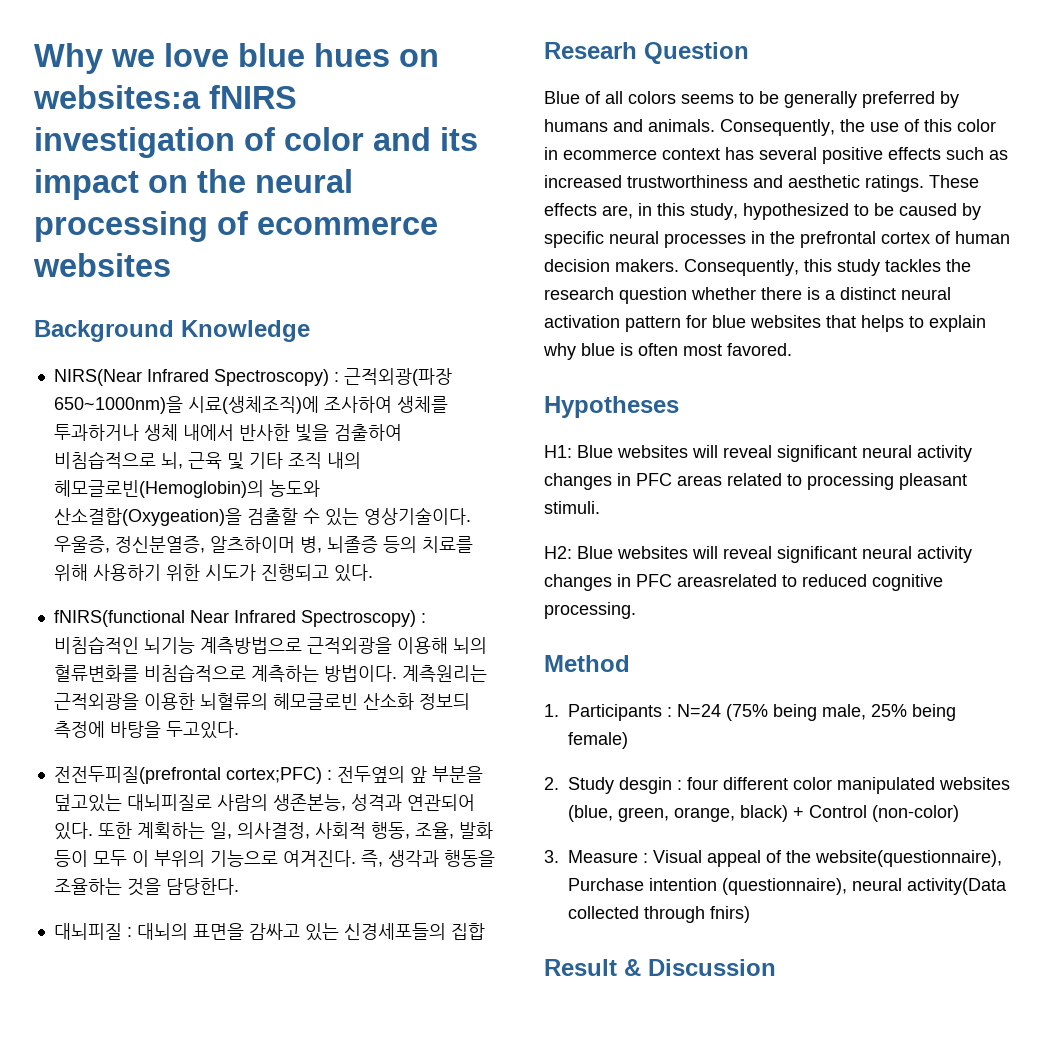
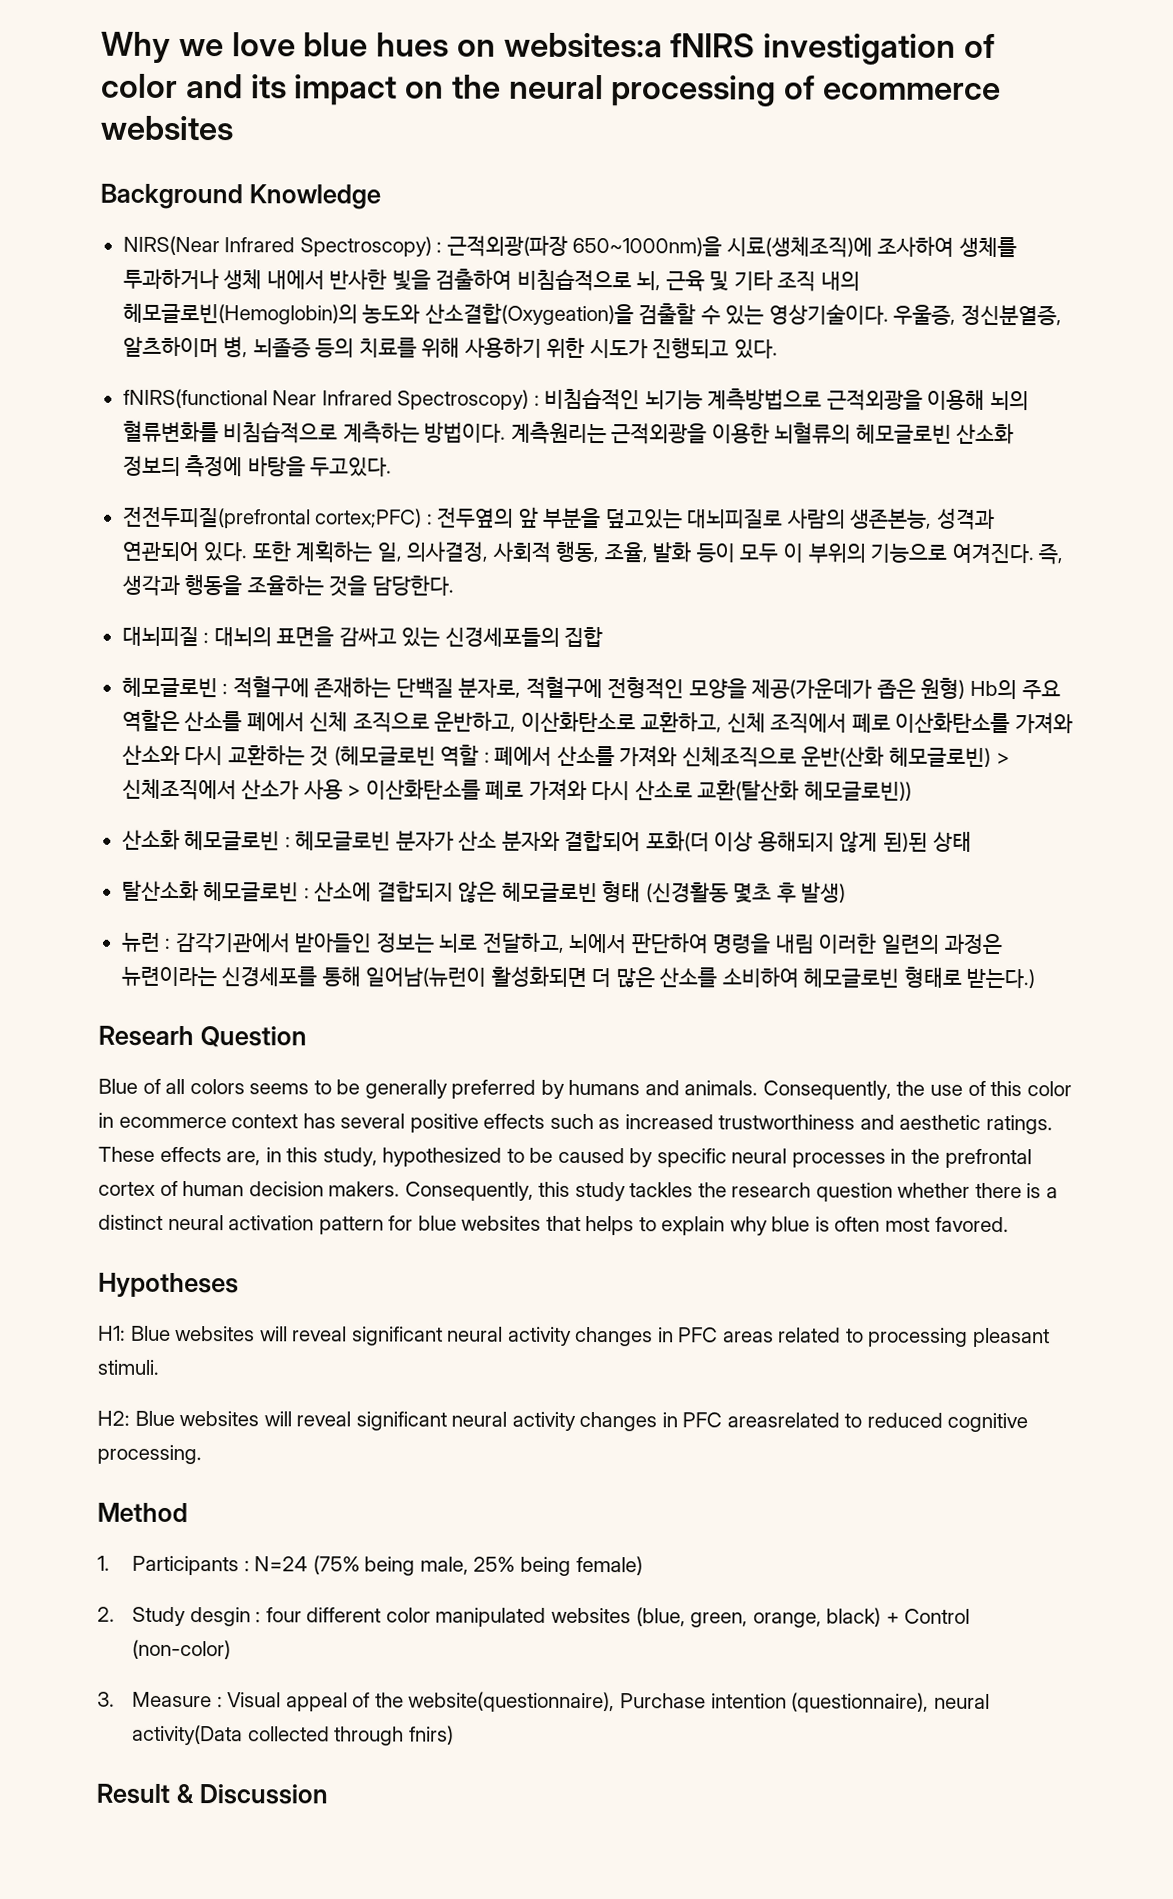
(485, 931) none -> [121,676,1061,700] [121,709,1073,734] [121,744,1010,768] [121,778,912,801] [121,828,972,853] [121,879,847,904] [120,932,1003,955] [120,965,1036,989] // 헤모글로빈 : 적혈구에 존재하는 단백질 분자로, 적혈구에 전형적인 모양을 제공(가운데가 좁은 원형) Hb의 주요 역할은 산소를 폐에서 신체 조직으로 운반하고, 이산화탄소로 교환하고, 신체 조직에서 폐로 이산화탄소를 가져와 산소와 다시 교환하는 것 (헤모글로빈 역할 : 폐에서 산소를 가져와 신체조직으로 운반(산화 헤모글로빈) > 신체조직에서 산소가 사용 > 이산화탄소를 폐로 가져와 다시 산소로 교환(탈산화 헤모글로빈)) // 산소화 헤모글로빈 : 헤모글로빈 분자가 산소 분자와 결합되어 포화(더 이상 용해되지 않게 된)된 상태 // 탈산소화 헤모글로빈 : 산소에 결합되지 않은 헤모글로빈 형태 (신경활동 몇초 후 발생) // 뉴런 : 감각기관에서 받아들인 정보는 뇌로 전달하고, 뇌에서 판단하여 명령을 내림 이러한 일련의 과정은 뉴련이라는 신경세포를 통해 일어남(뉴런이 활성화되면 더 많은 산소를 소비하여 헤모글로빈 형태로 받는다.)

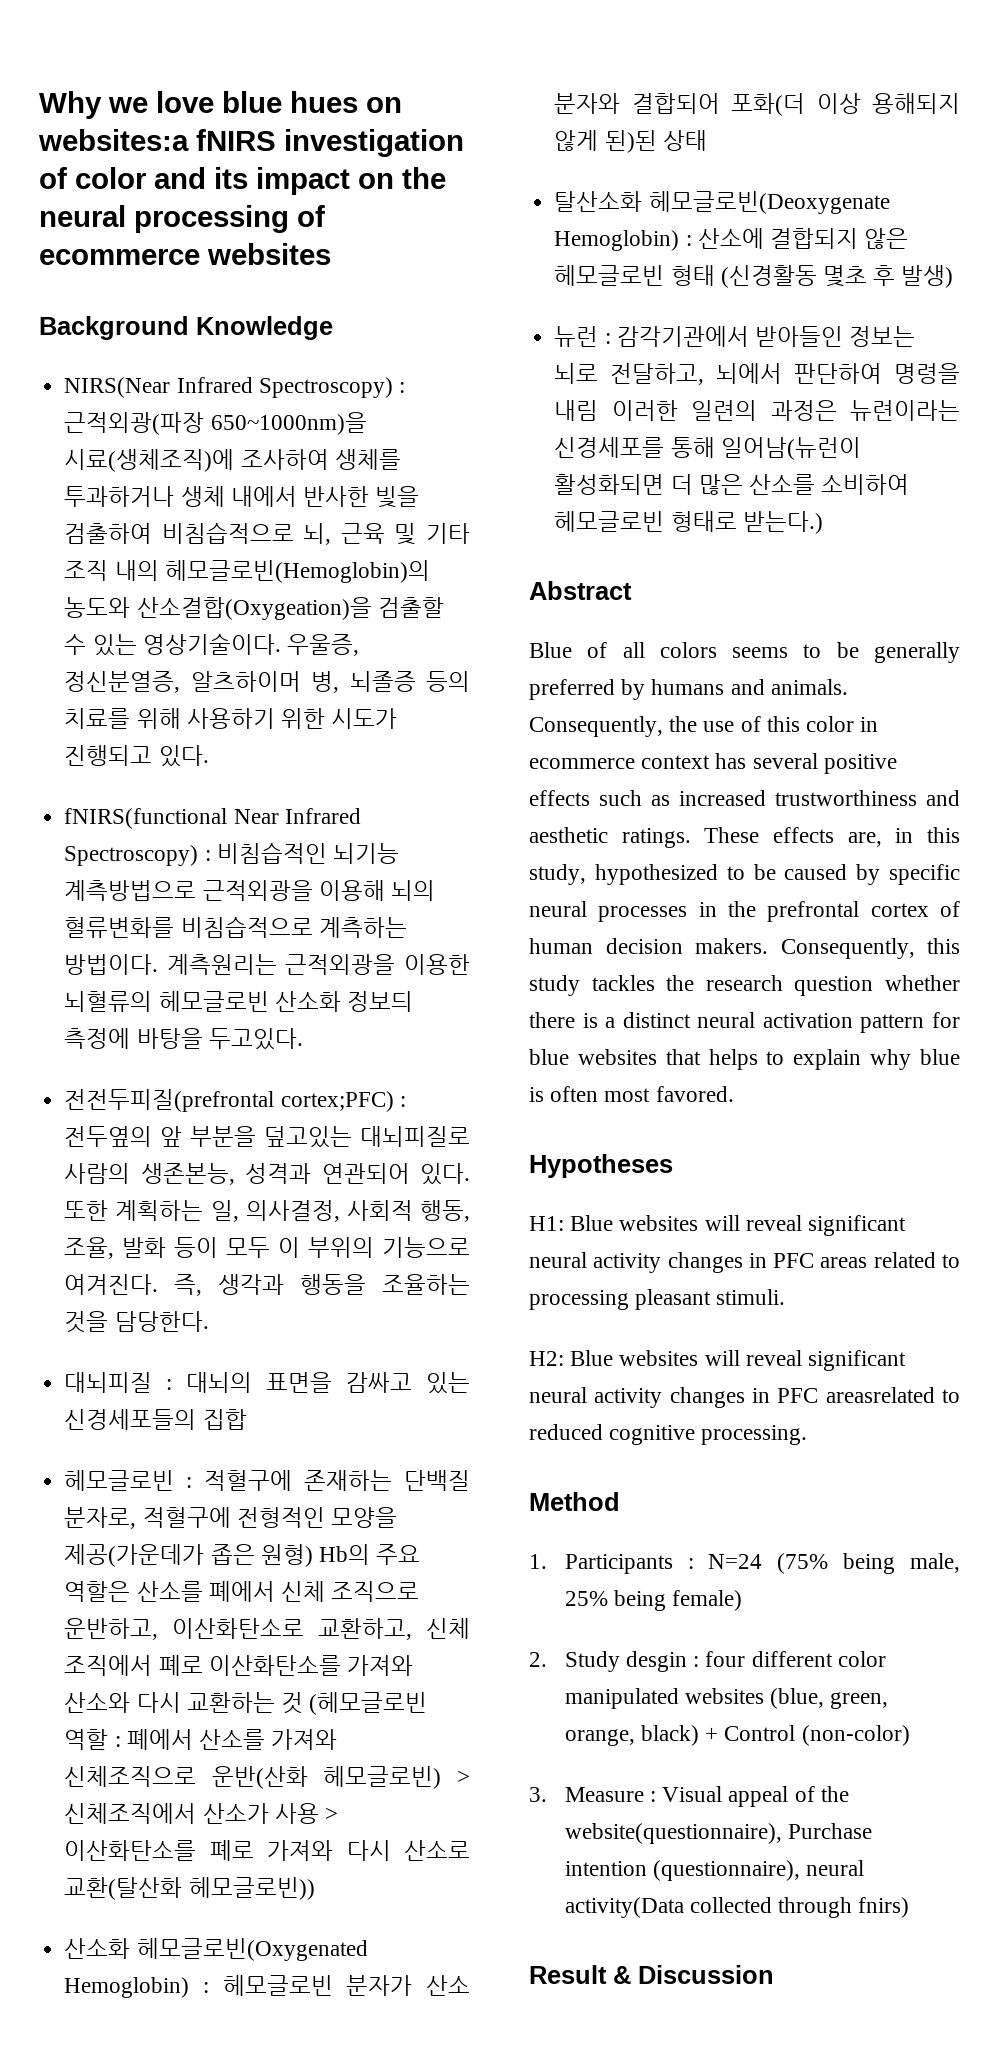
[184,830,281,851] 헤모글로빈 -> [136,1938,368,1961] [64,1977,190,1998] 헤모글로빈(Oxygenated Hemoglobin)
[203,881,300,902] 헤모글로빈 -> [648,191,890,214] [554,230,680,251] 헤모글로빈(Deoxygenate Hemoglobin)
[98,1025,307,1048] Researh Question -> [529,581,632,600] Abstract

